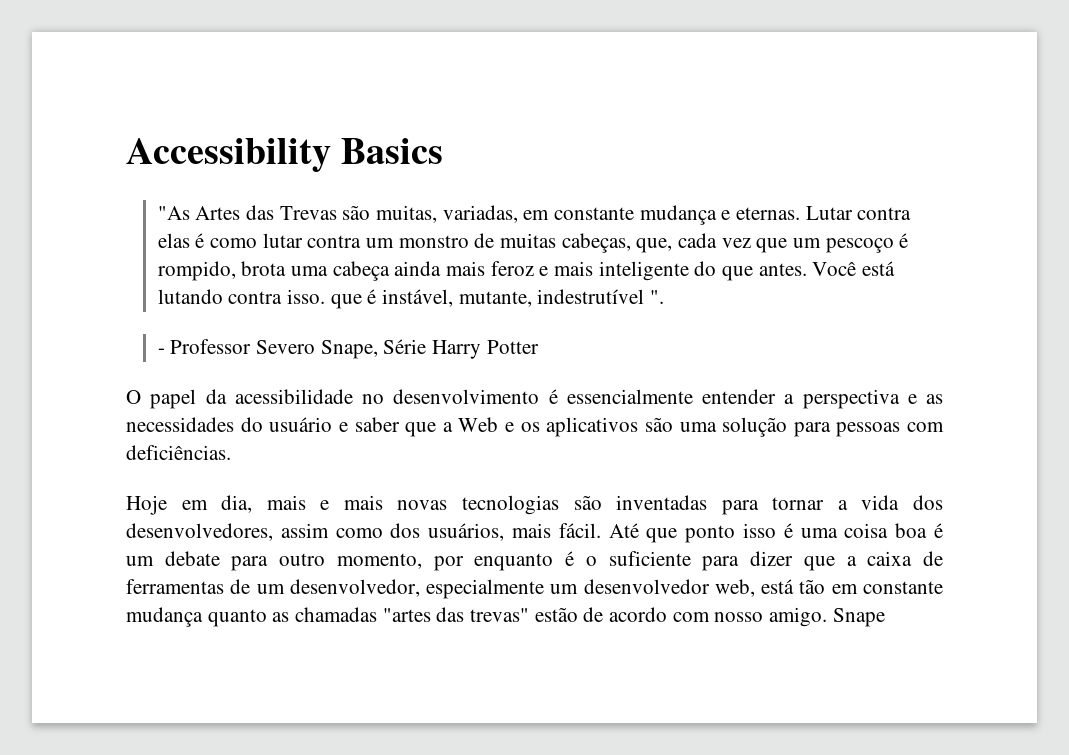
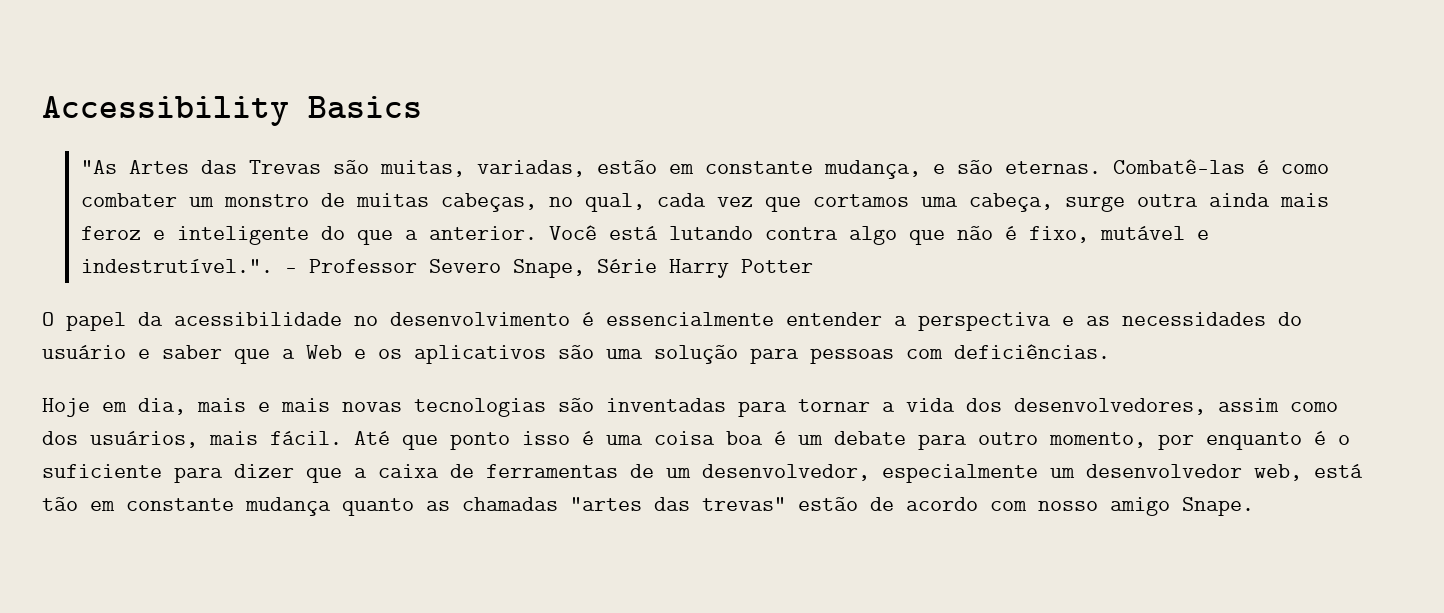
[523,205,912,225] [157,233,362,248] em constante mudança e eternas. Lutar contra elas é como lutar contra -> [597,159,1330,179] [81,193,178,207] estão em constante mudança, e são eternas. Combatê-las é como combater
[636,238,673,253] que, -> [549,193,646,212] no qual,
[792,233,909,253] [157,261,390,281] um pescoço é rompido, brota uma cabeça -> [813,193,1199,212] cortamos uma cabeça, surge outra
[553,261,593,276] mais -> (166, 235) none
[758,263,807,276] antes. -> [405,226,538,240] a anterior.
[286,289,664,309] isso. que é instável, mutante, indestrutível ". // -> [849,226,1210,245] [81,259,274,273] algo que não é fixo, mutável e indestrutível.".
[769,607,885,627] amigo. Snape -> [1110,497,1254,516] amigo Snape.

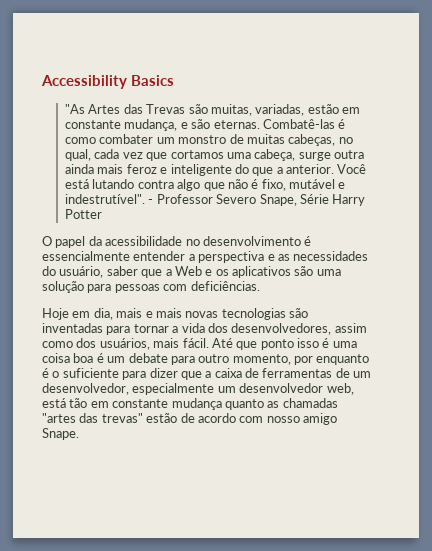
[81,259,274,273] indestrutível.". -> [65,194,146,204] indestrutível".
[42,345,150,359] usuário e -> [59,266,104,278] usuário,

